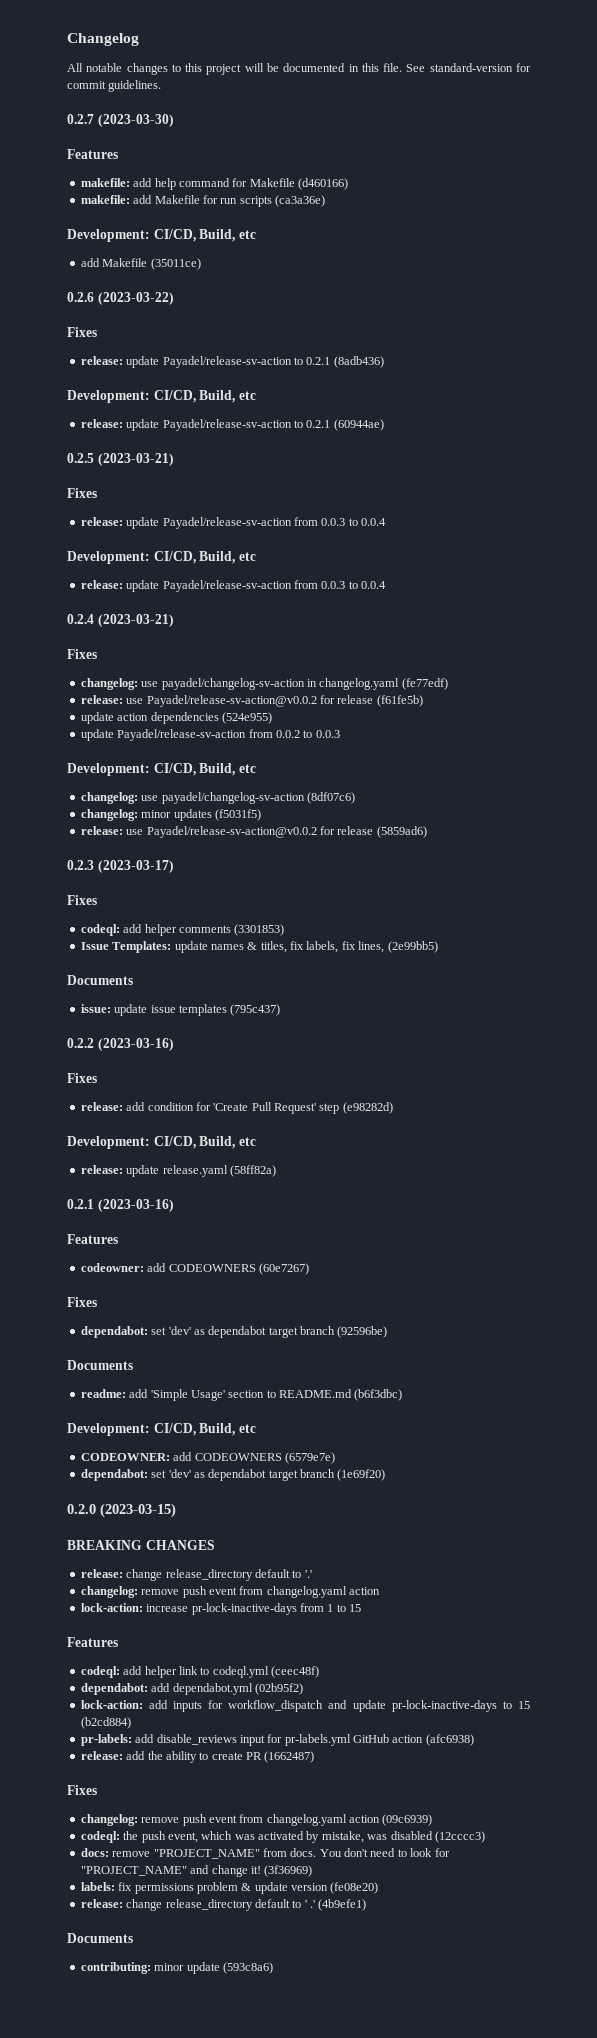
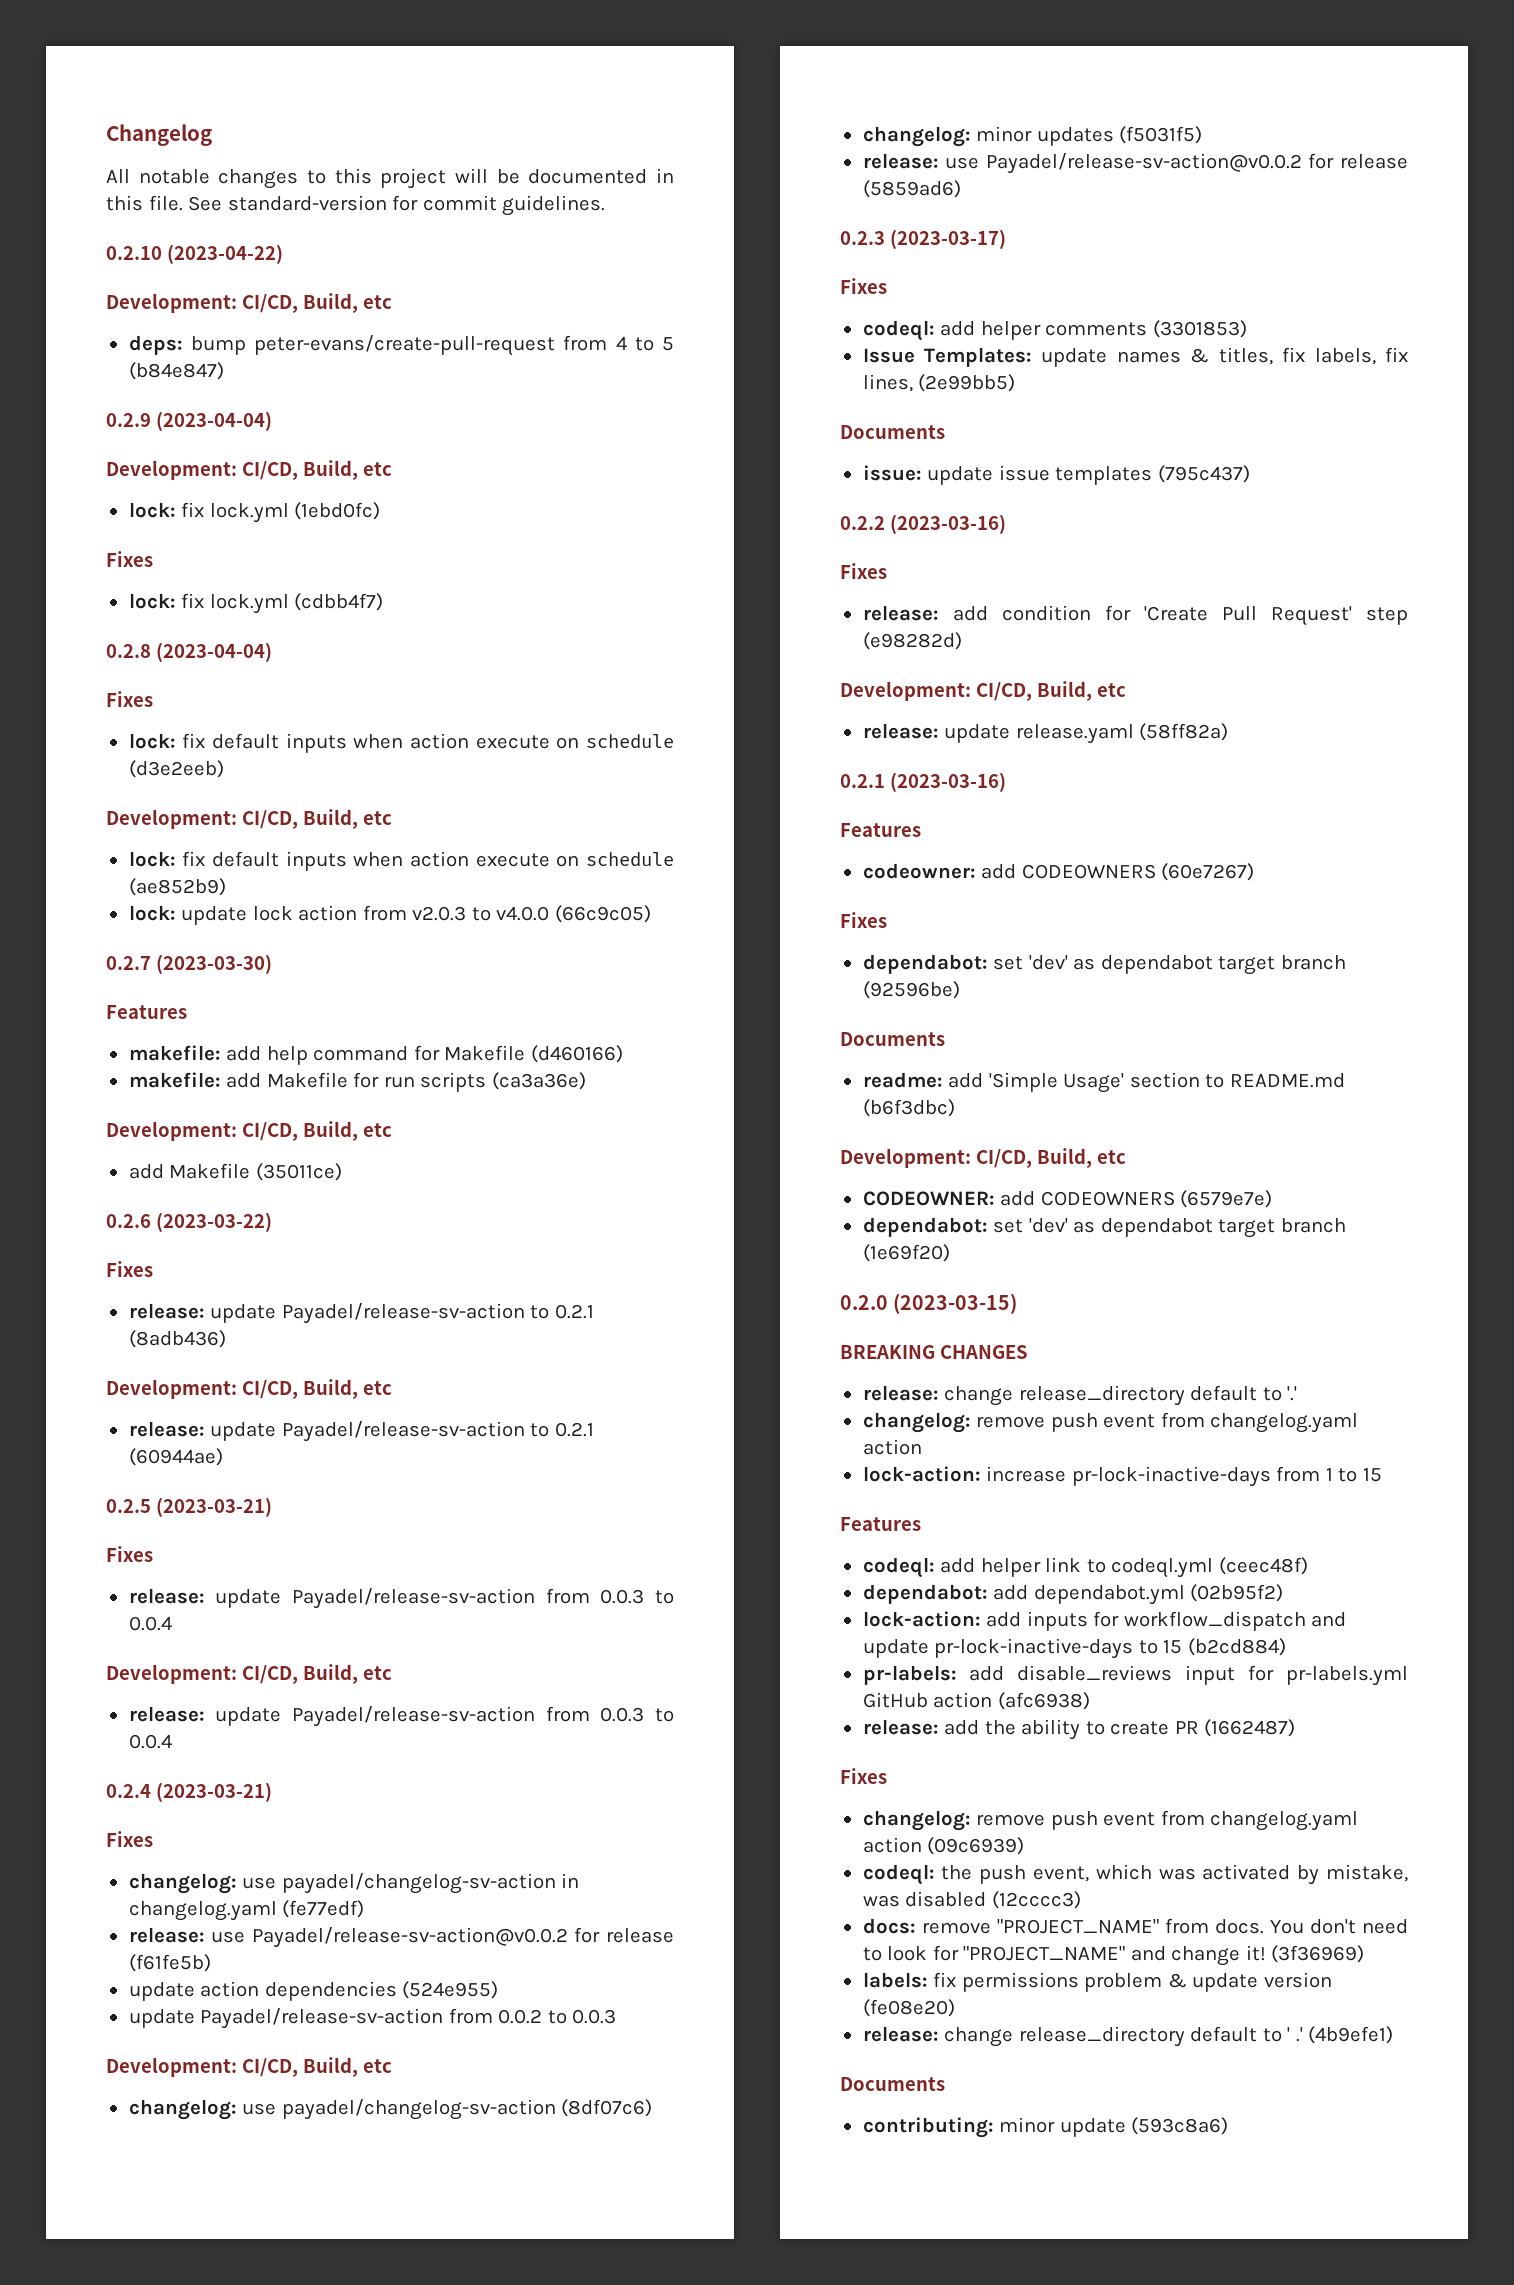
(162, 86) none -> [106,244,283,264] [106,293,392,313] [128,335,674,356] [128,362,224,380] [106,411,272,431] [106,460,392,480] [128,502,381,523] [106,551,153,567] [128,593,384,614] [106,642,272,662] [106,691,153,707] [128,733,675,753] [128,760,224,778] [106,809,392,829] [128,851,675,871] [128,878,226,896] [128,905,651,925] // 0.2.10 (2023-04-22) // Development: CI/CD, Build, etc // deps: bump peter-evans/create-pull-request from 4 to 5 (b84e847) // 0.2.9 (2023-04-04) // Development: CI/CD, Build, etc // lock: fix lock.yml (1ebd0fc) // Fixes // lock: fix lock.yml (cdbb4f7) // 0.2.8 (2023-04-04) // Fixes // lock: fix default inputs when action execute on schedule (d3e2eeb) // Development: CI/CD, Build, etc // lock: fix default inputs when action execute on schedule (ae852b9) // lock: update lock action from v2.0.3 to v4.0.0 (66c9c05)

